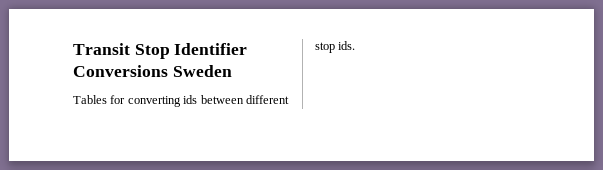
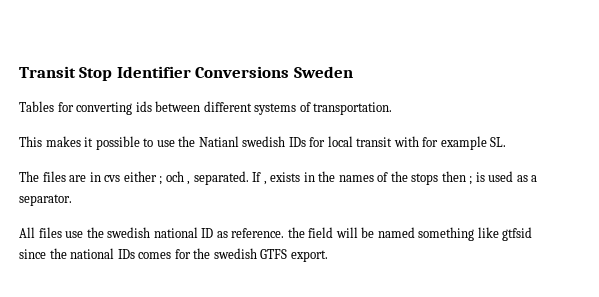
[315,41,356,53] stop ids. -> [254,102,393,115] [19,136,507,150] [19,171,538,185] [19,194,72,206] [19,227,533,241] [19,248,328,262] systems of transportation. // This makes it possible to use the Natianl swedish IDs for local transit with for example SL. // The files are in cvs either ; och , separated. If , exists in the names of the stops then ; is used as a separator. // All files use the swedish national ID as reference. the field will be named something like gtfsid since the national IDs comes for the swedish GTFS export.

